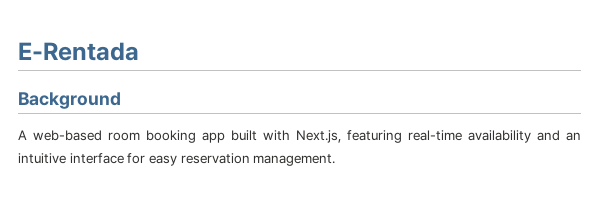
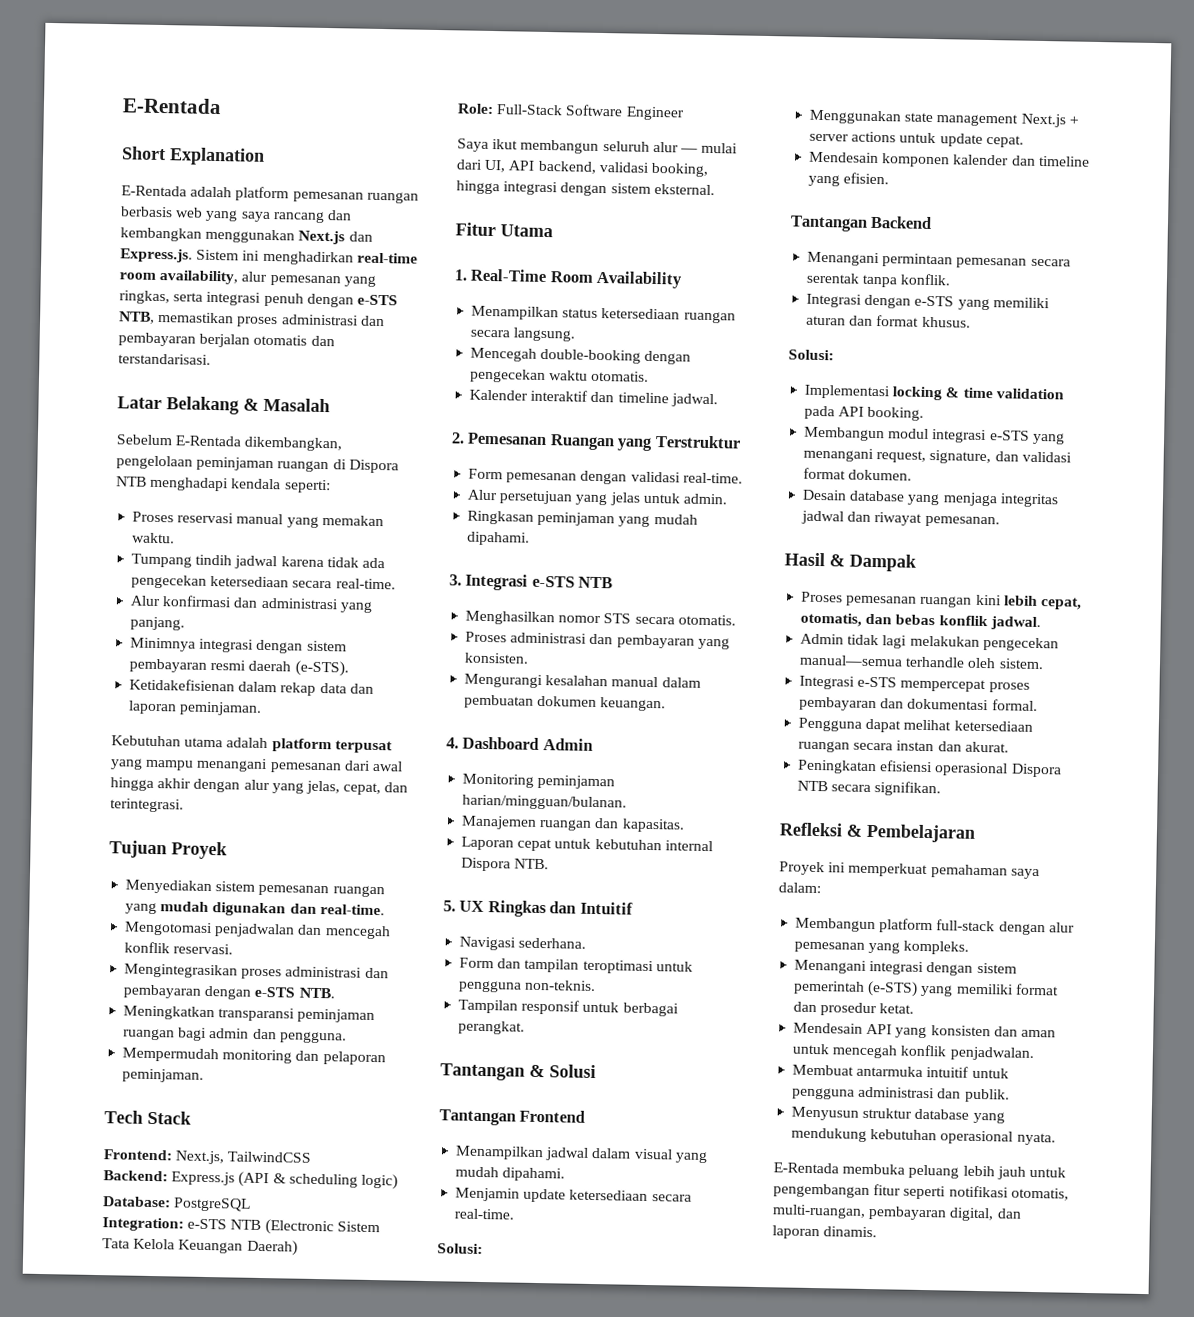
[18,92,121,109] [18,130,581,143] [18,153,336,166] Background // A web-based room booking app built with Next.js, featuring real-time availability and an intuitive interface for easy reservation management. -> [121,146,265,166] [121,185,419,204] [120,206,352,223] [120,227,373,245] [120,248,418,266] [119,270,376,287] [119,290,398,308] [119,311,385,328] [118,332,335,348] [118,353,211,365] [117,396,330,415] [116,434,343,452] [116,455,399,474] [116,476,331,494] [132,511,384,528] [132,532,176,544] [131,553,385,570] [131,574,396,590] [130,595,372,613] [130,616,186,631] [130,637,347,654] [129,658,349,677] [129,678,374,696] [128,700,263,716] [111,735,393,754] [110,757,403,774] [110,777,409,796] [110,798,184,813] [109,840,227,860] [125,879,385,898] [125,901,385,917] [124,921,391,940] [124,941,234,955] [124,963,389,980] [123,984,335,1000] [123,1005,376,1024] [123,1027,347,1044] [122,1047,386,1066] [122,1068,205,1083] [104,1110,191,1125] [103,1149,312,1165] [103,1170,398,1190] [102,1196,252,1212] [102,1217,380,1236] [102,1238,298,1256] [457,103,685,121] [457,138,739,154] [456,159,708,177] [456,180,715,197] [455,222,553,238] [454,268,684,289] [471,305,736,324] [470,327,576,342] [470,347,692,365] [470,368,650,384] [469,389,718,408] [451,432,741,451] [468,468,743,485] [467,489,728,506] [467,510,698,527] [467,531,531,546] [449,573,614,591] [465,610,736,626] [465,631,730,650] [464,652,530,664] [464,673,701,689] [464,694,667,712] [446,736,593,751] [462,773,616,790] [462,794,628,811] [461,815,685,833] [461,836,713,852] [461,857,550,872] [443,900,633,918] [459,936,587,951] [459,957,693,975] [458,979,597,993] [458,999,679,1017] [458,1020,526,1035] [440,1063,596,1081] [439,1109,586,1126] [455,1145,708,1164] [455,1166,566,1182] [455,1187,692,1203] [454,1208,515,1220] [437,1243,483,1255] [809,109,1079,128] [809,131,1024,148] [809,151,1090,168] [808,172,890,187] [790,215,933,232] [807,251,1071,269] [806,272,952,288] [806,293,1050,311] [806,315,971,328] [788,349,834,361] [804,384,1064,401] [804,405,925,421] [804,426,1065,445] [803,447,1072,465] [803,467,913,481] [802,489,1059,508] [801,510,1000,528] [784,552,916,572] [801,591,1082,610] [800,612,1041,631] [800,633,1059,652] [799,654,1044,670] [799,675,1030,693] [799,696,1038,712] [798,717,1033,733] [798,740,1009,753] [797,759,1062,778] [797,780,942,797] [779,822,976,843] [779,861,1040,880] [778,882,821,894] [795,917,1075,936] [794,940,970,955] [794,959,1017,976] [793,980,1059,997] [793,1001,915,1017] [793,1022,1056,1039] [792,1043,1035,1061] [792,1064,1009,1079] [792,1086,1010,1103] [791,1106,1005,1124] [791,1127,1056,1146] [773,1162,1066,1180] [773,1183,1069,1201] [772,1204,1022,1222] [772,1225,878,1240] Short Explanation // E-Rentada adalah platform pemesanan ruangan berbasis web yang saya rancang dan kembangkan menggunakan Next.js dan Express.js. Sistem ini menghadirkan real-time room availability, alur pemesanan yang ringkas, serta integrasi penuh dengan e-STS NTB, memastikan proses administrasi dan pembayaran berjalan otomatis dan terstandarisasi. // Latar Belakang & Masalah // Sebelum E-Rentada dikembangkan, pengelolaan peminjaman ruangan di Dispora NTB menghadapi kendala seperti: // Proses reservasi manual yang memakan waktu. // Tumpang tindih jadwal karena tidak ada pengecekan ketersediaan secara real-time. // Alur konfirmasi dan administrasi yang panjang. // Minimnya integrasi dengan sistem pembayaran resmi daerah (e-STS). // Ketidakefisienan dalam rekap data dan laporan peminjaman. // Kebutuhan utama adalah platform terpusat yang mampu menangani pemesanan dari awal hingga akhir dengan alur yang jelas, cepat, dan terintegrasi. // Tujuan Proyek // Menyediakan sistem pemesanan ruangan yang mudah digunakan dan real-time. // Mengotomasi penjadwalan dan mencegah konflik reservasi. // Mengintegrasikan proses administrasi dan pembayaran dengan e-STS NTB. // Meningkatkan transparansi peminjaman ruangan bagi admin dan pengguna. // Mempermudah monitoring dan pelaporan peminjaman. // Tech Stack // Frontend: Next.js, TailwindCSS // Backend: Express.js (API & scheduling logic) // Database: PostgreSQL // Integration: e-STS NTB (Electronic Sistem Tata Kelola Keuangan Daerah) // Role: Full-Stack Software Engineer // Saya ikut membangun seluruh alur — mulai dari UI, API backend, validasi booking, hingga integrasi dengan sistem eksternal. // Fitur Utama // 1. Real-Time Room Availability // Menampilkan status ketersediaan ruangan secara langsung. // Mencegah double-booking dengan pengecekan waktu otomatis. // Kalender interaktif dan timeline jadwal. // 2. Pemesanan Ruangan yang Terstruktur // Form pemesanan dengan validasi real-time. // Alur persetujuan yang jelas untuk admin. // Ringkasan peminjaman yang mudah dipahami. // 3. Integrasi e-STS NTB // Menghasilkan nomor STS secara otomatis. // Proses administrasi dan pembayaran yang konsisten. // Mengurangi kesalahan manual dalam pembuatan dokumen keuangan. // 4. Dashboard Admin // Monitoring peminjaman harian/mingguan/bulanan. // Manajemen ruangan dan kapasitas. // Laporan cepat untuk kebutuhan internal Dispora NTB. // 5. UX Ringkas dan Intuitif // Navigasi sederhana. // Form dan tampilan teroptimasi untuk pengguna non-teknis. // Tampilan responsif untuk berbagai perangkat. // Tantangan & Solusi // Tantangan Frontend // Menampilkan jadwal dalam visual yang mudah dipahami. // Menjamin update ketersediaan secara real-time. // Solusi: // Menggunakan state management Next.js + server actions untuk update cepat. // Mendesain komponen kalender dan timeline yang efisien. // Tantangan Backend // Menangani permintaan pemesanan secara serentak tanpa konflik. // Integrasi dengan e-STS yang memiliki aturan dan format khusus. // Solusi: // Implementasi locking & time validation pada API booking. // Membangun modul integrasi e-STS yang menangani request, signature, dan validasi format dokumen. // Desain database yang menjaga integritas jadwal dan riwayat pemesanan. // Hasil & Dampak // Proses pemesanan ruangan kini lebih cepat, otomatis, dan bebas konflik jadwal. // Admin tidak lagi melakukan pengecekan manual—semua terhandle oleh sistem. // Integrasi e-STS mempercepat proses pembayaran dan dokumentasi formal. // Pengguna dapat melihat ketersediaan ruangan secara instan dan akurat. // Peningkatan efisiensi operasional Dispora NTB secara signifikan. // Refleksi & Pembelajaran // Proyek ini memperkuat pemahaman saya dalam: // Membangun platform full-stack dengan alur pemesanan yang kompleks. // Menangani integrasi dengan sistem pemerintah (e-STS) yang memiliki format dan prosedur ketat. // Mendesain API yang konsisten dan aman untuk mencegah konflik penjadwalan. // Membuat antarmuka intuitif untuk pengguna administrasi dan publik. // Menyusun struktur database yang mendukung kebutuhan operasional nyata. // E-Rentada membuka peluang lebih jauh untuk pengembangan fitur seperti notifikasi otomatis, multi-ruangan, pembayaran digital, dan laporan dinamis.

